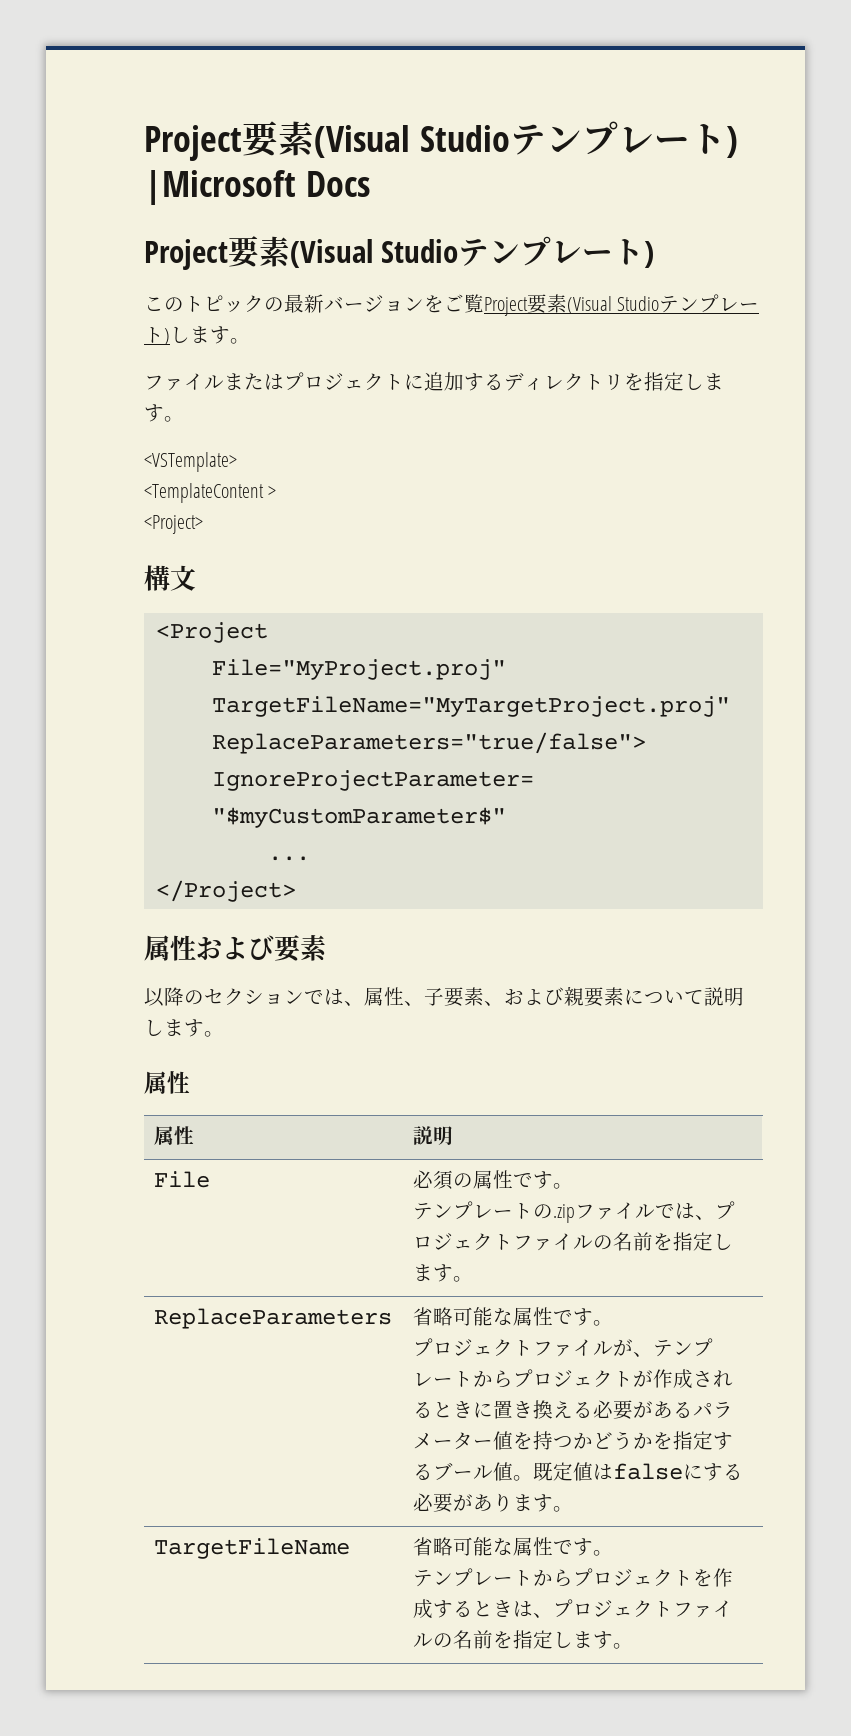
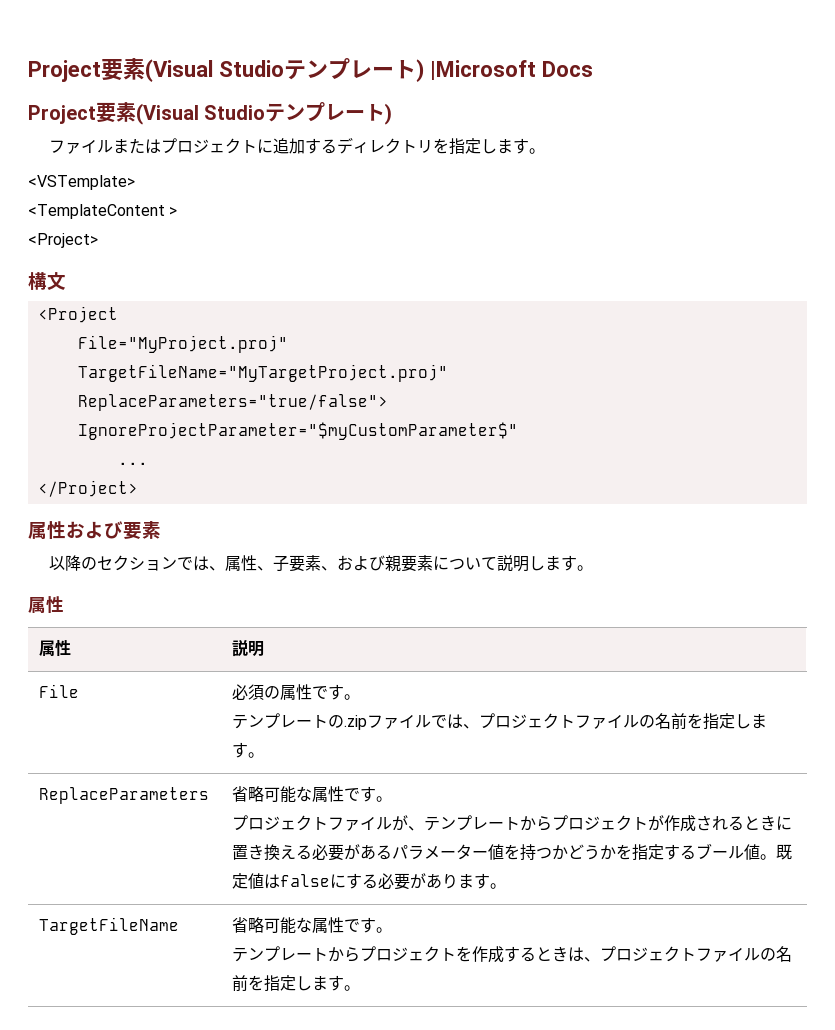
[144,294,760,316] [144,326,250,345] // このトピックの最新バージョンをご覧Project要素(Visual Studioテンプレート)します。 -> (393, 114) none

